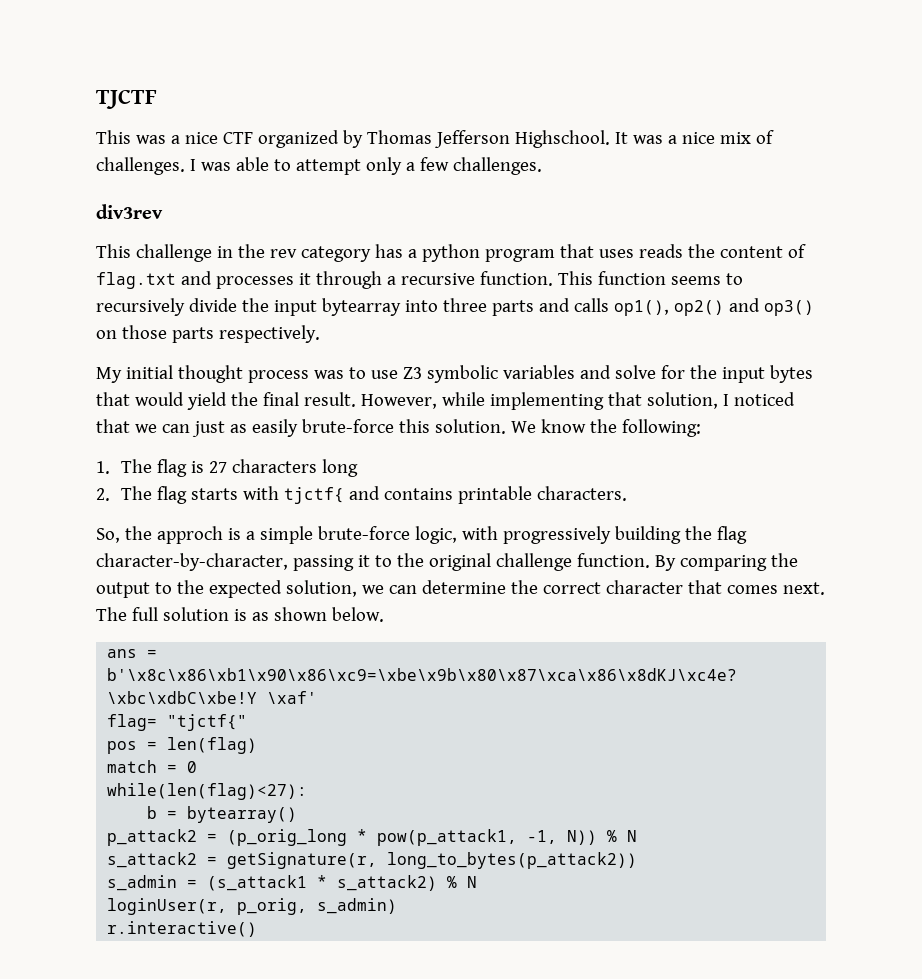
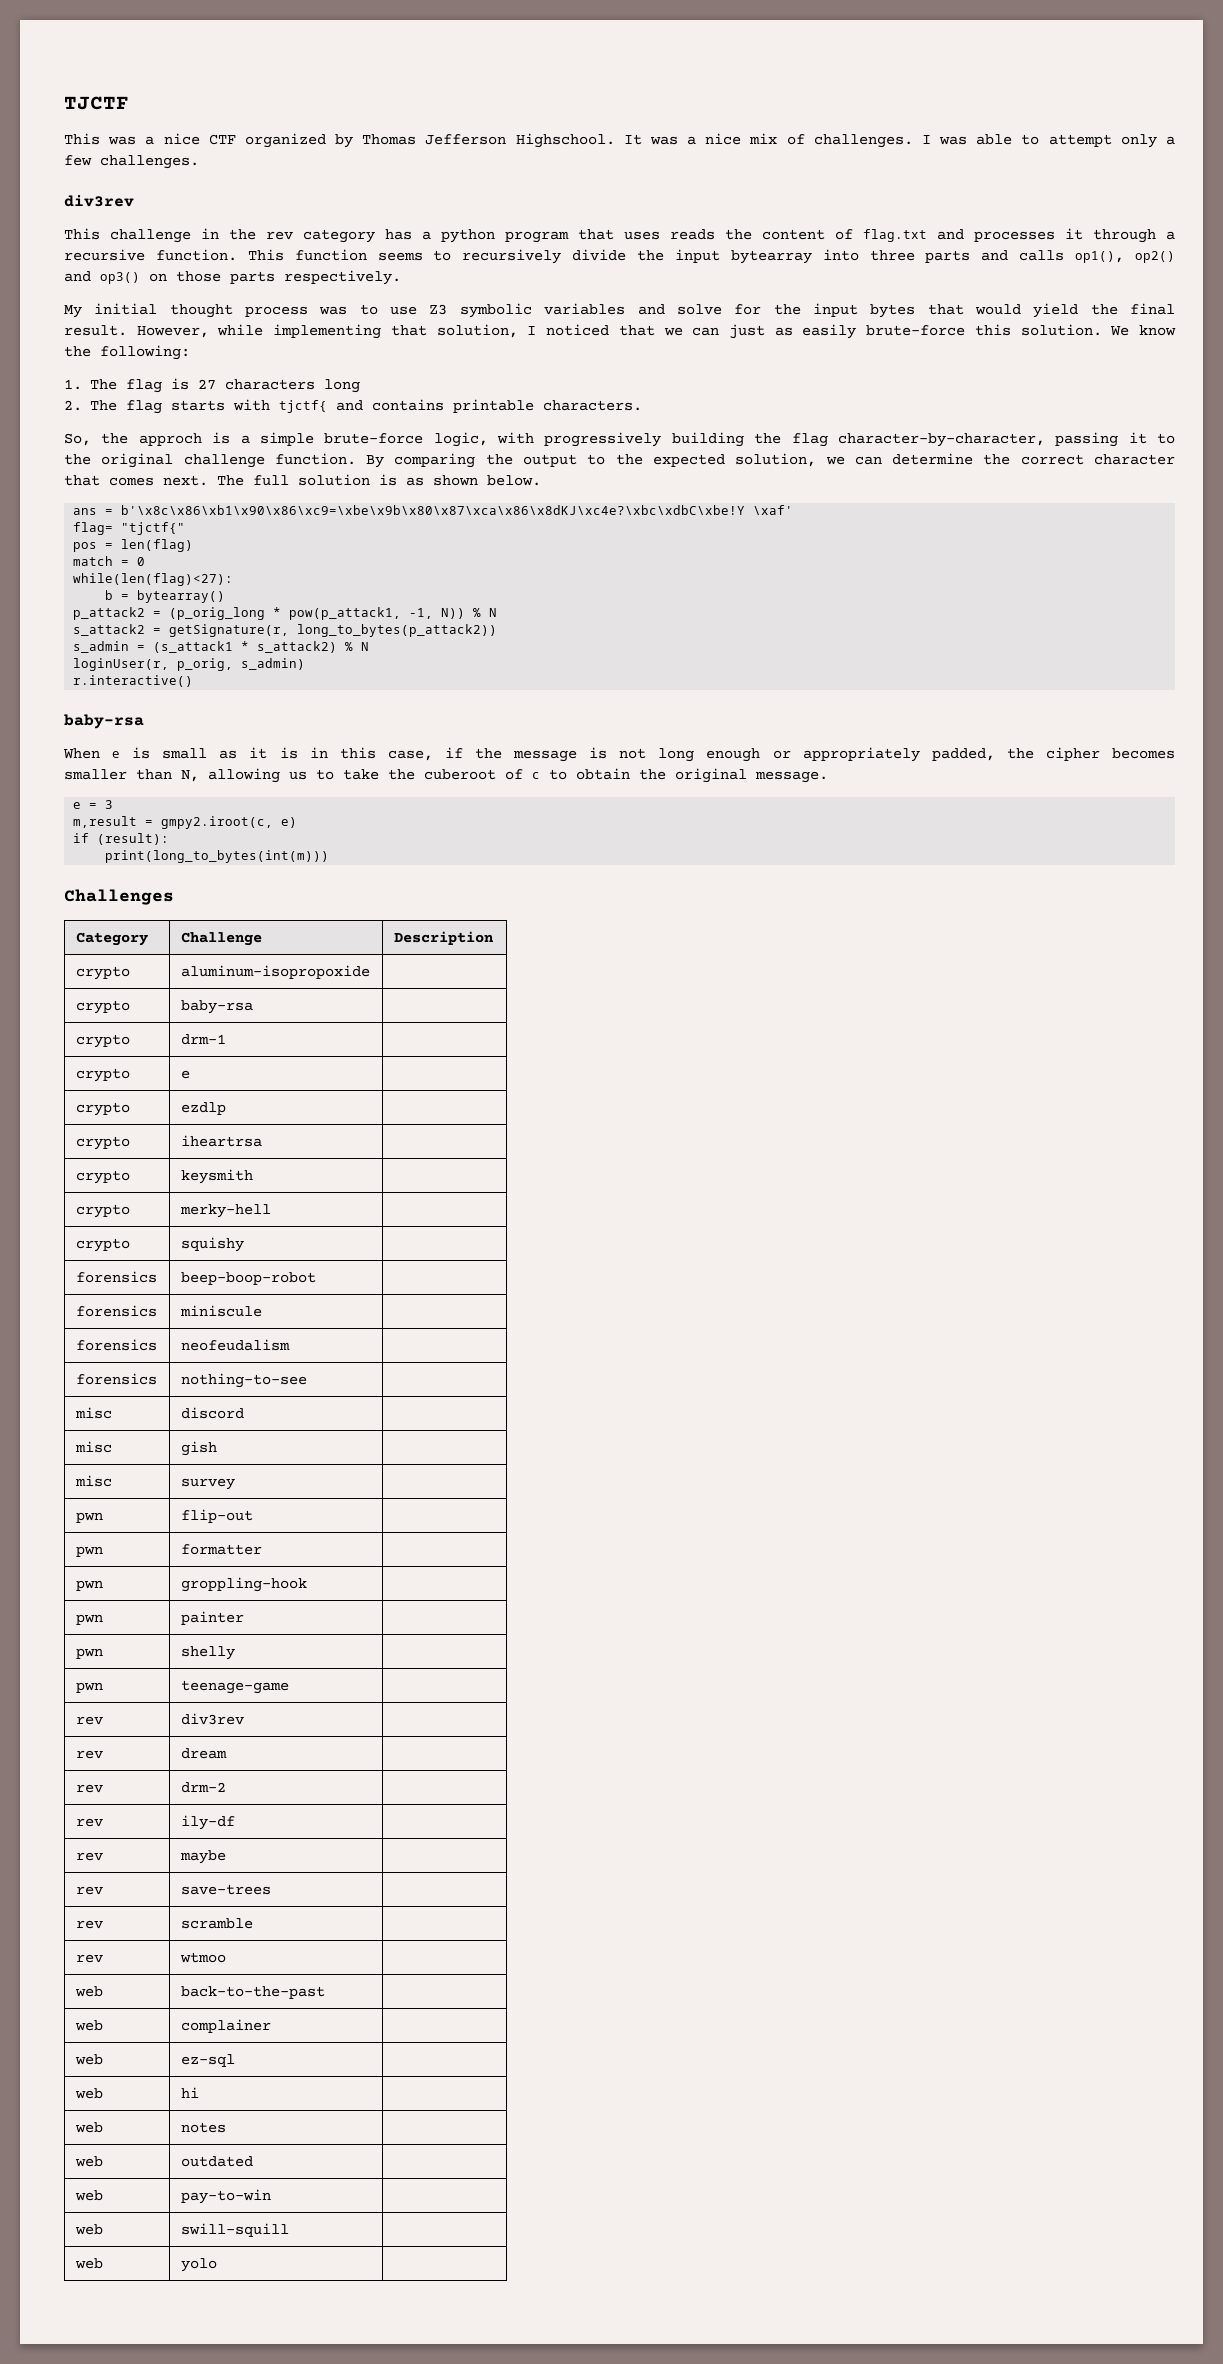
(258, 929) none -> [64,714,144,729] [63,747,1175,762] [64,768,828,783] [73,800,114,809] [73,816,298,829] [73,833,170,845] [105,850,330,863] [64,889,174,905] [75,932,148,946] [180,932,262,946] [393,931,494,945] [75,966,130,980] [180,965,370,979] [75,1000,130,1014] [180,1000,253,1014] [75,1034,130,1048] [180,1034,226,1045] [75,1068,130,1082] [180,1070,190,1079] [75,1102,130,1116] [180,1102,226,1115] [75,1136,130,1150] [180,1135,262,1147] [75,1170,130,1184] [180,1169,253,1184] [75,1204,130,1218] [179,1204,271,1218] [75,1238,130,1252] [180,1237,244,1252] [75,1271,157,1283] [180,1272,316,1285] [75,1305,157,1317] [179,1305,262,1317] [75,1339,157,1351] [180,1339,290,1351] [75,1373,157,1385] [180,1373,307,1388] [74,1407,112,1419] [180,1407,244,1419] [74,1441,112,1453] [180,1441,217,1456] [74,1475,112,1487] [180,1478,235,1490] [75,1512,103,1523] [180,1509,253,1523] [75,1546,103,1557] [180,1544,262,1555] [75,1580,103,1591] [180,1577,307,1592] [75,1614,103,1625] [180,1611,244,1625] [75,1648,103,1659] [180,1646,235,1660] [75,1682,103,1693] [180,1680,289,1694] [75,1716,103,1725] [180,1713,244,1725] [75,1750,103,1759] [180,1748,227,1759] [75,1784,103,1793] [180,1782,226,1793] [75,1818,103,1827] [180,1815,235,1830] [75,1852,103,1861] [179,1850,226,1864] [75,1886,103,1895] [180,1884,271,1895] [75,1920,103,1929] [180,1918,253,1929] [75,1954,103,1963] [179,1952,226,1963] [74,1986,103,1997] [180,1986,325,1999] [74,2020,103,2031] [180,2019,271,2033] [74,2054,103,2065] [180,2054,235,2067] [74,2088,103,2099] [180,2087,199,2098] [74,2122,103,2133] [180,2122,226,2133] [74,2156,103,2167] [180,2156,253,2167] [74,2190,103,2201] [180,2189,271,2204] [74,2224,103,2235] [180,2223,289,2237] [74,2258,103,2269] [180,2258,217,2272] // baby-rsa // When e is small as it is in this case, if the message is not long enough or appropriately padded, the cipher becomes smaller than N, allowing us to take the cuberoot of c to obtain the original message. // e = 3 // m,result = gmpy2.iroot(c, e) // if (result): // print(long_to_bytes(int(m))) // Challenges // Category | Challenge | Description // crypto | aluminum-isopropoxide | // crypto | baby-rsa | // crypto | drm-1 | // crypto | e | // crypto | ezdlp | // crypto | iheartrsa | // crypto | keysmith | // crypto | merky-hell | // crypto | squishy | // forensics | beep-boop-robot | // forensics | miniscule | // forensics | neofeudalism | // forensics | nothing-to-see | // misc | discord | // misc | gish | // misc | survey | // pwn | flip-out | // pwn | formatter | // pwn | groppling-hook | // pwn | painter | // pwn | shelly | // pwn | teenage-game | // rev | div3rev | // rev | dream | // rev | drm-2 | // rev | ily-df | // rev | maybe | // rev | save-trees | // rev | scramble | // rev | wtmoo | // web | back-to-the-past | // web | complainer | // web | ez-sql | // web | hi | // web | notes | // web | outdated | // web | pay-to-win | // web | swill-squill | // web | yolo |

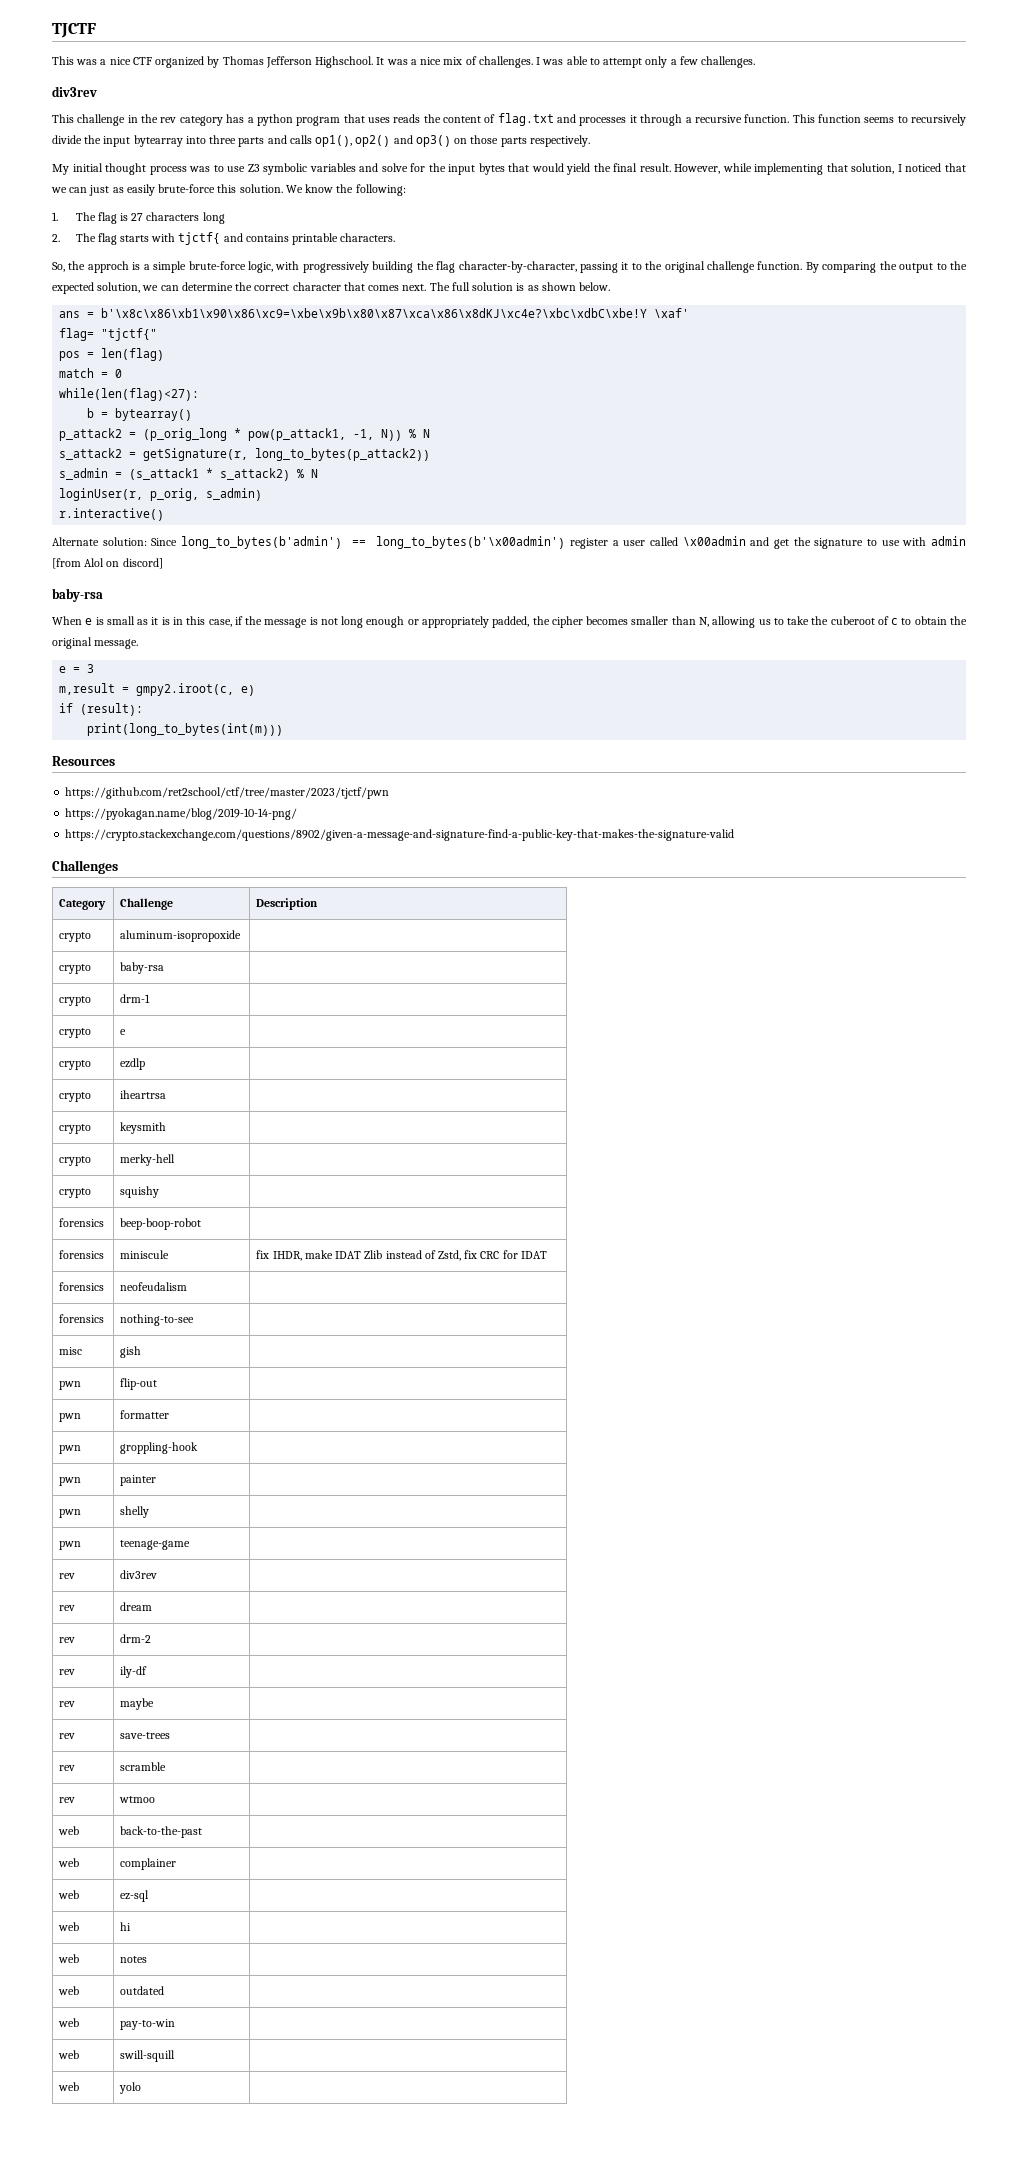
(194, 681) none -> [52,536,966,549] [52,558,163,569] // Alternate solution: Since long_to_bytes(b'admin') == long_to_bytes(b'\x00admin') register a user called \x00admin and get the signature to use with admin [from Alol on discord]
(330, 856) none -> [52,756,115,766] [65,787,390,799] [65,808,298,820] [65,829,735,841] // Resources // https://github.com/ret2school/ctf/tree/master/2023/tjctf/pwn // https://pyokagan.name/blog/2019-10-14-png/ // https://crypto.stackexchange.com/questions/8902/given-a-message-and-signature-find-a-public-key-that-makes-the-signature-valid
(262, 1311) none -> [256,1250,547,1261] fix IHDR, make IDAT Zlib instead of Zstd, fix CRC for IDAT
[74,1407,112,1419] [180,1407,244,1419] // misc | discord | -> (195, 1320) none
[74,1475,112,1487] [180,1478,235,1490] // misc | survey | -> (142, 1352) none

